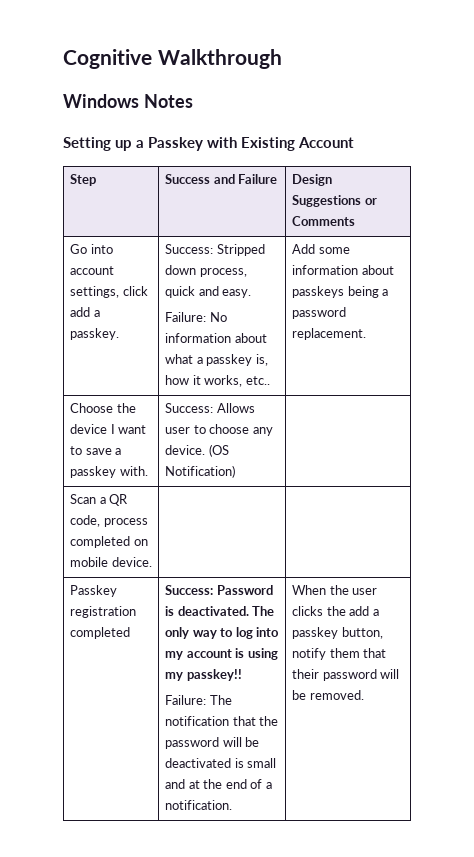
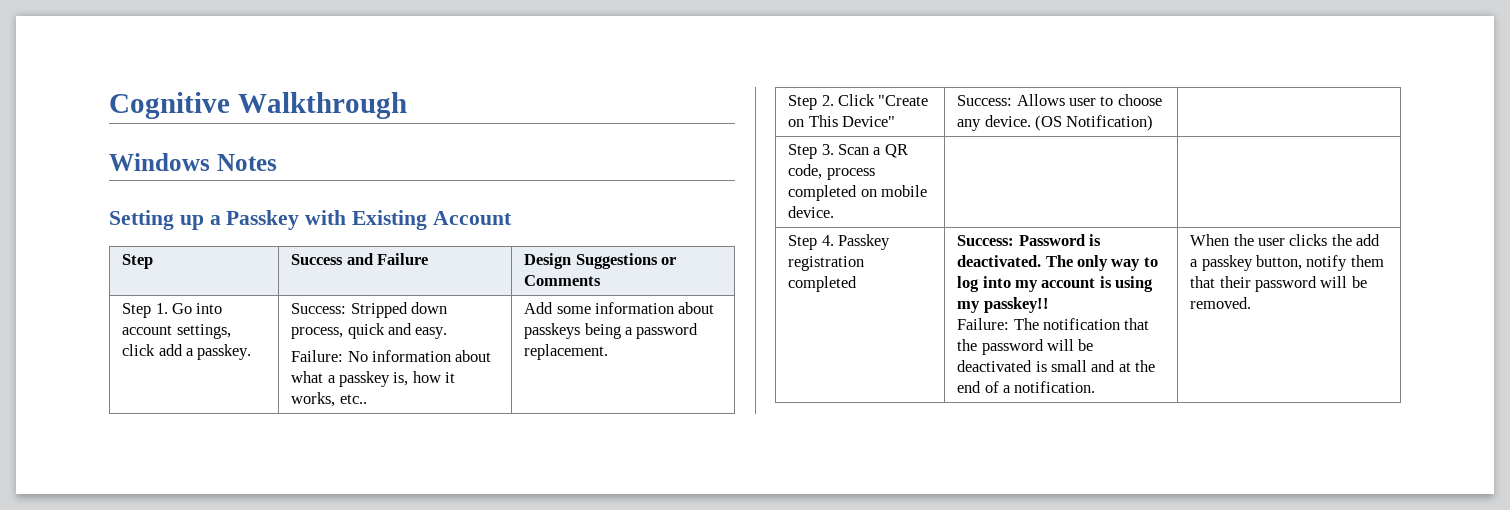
(356, 221) none -> [122,303,168,318] Step 1.
[70,403,136,413] [70,424,147,434] [70,446,122,455] [70,466,148,478] Choose the device I want to save a passkey with. -> [788,94,929,110] [788,115,895,127] Step 2. Click "Create on This Device"
(236, 471) none -> [788,144,834,159] Step 3.
(152, 562) none -> [788,235,834,250] Step 4.

